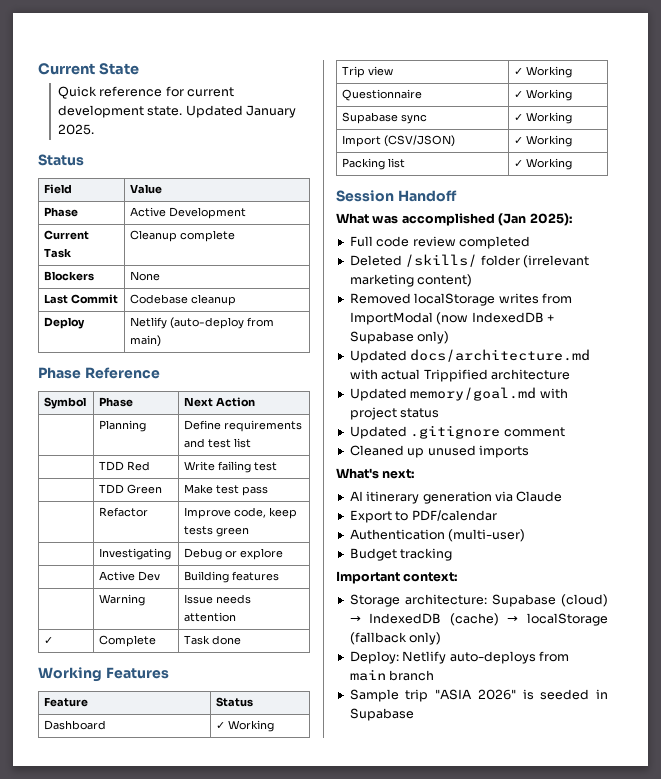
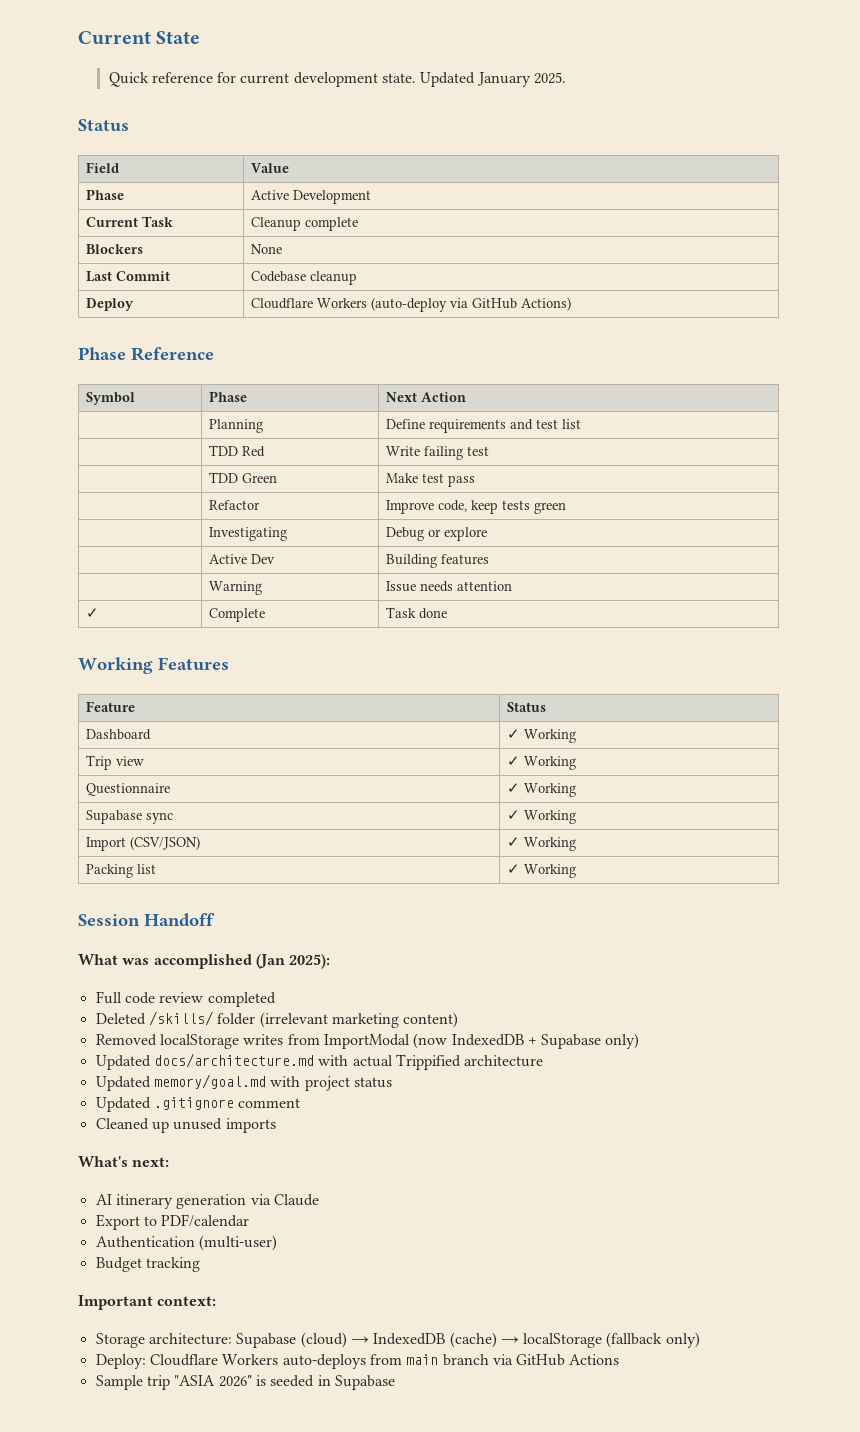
[130,317,275,329] [130,335,162,347] Netlify (auto-deploy from main) -> [251,297,572,312] Cloudflare Workers (auto-deploy via GitHub Actions)
[402,651,447,664] Netlify -> [149,1354,279,1366] Cloudflare Workers
(435, 675) none -> [492,1354,620,1366] via GitHub Actions

